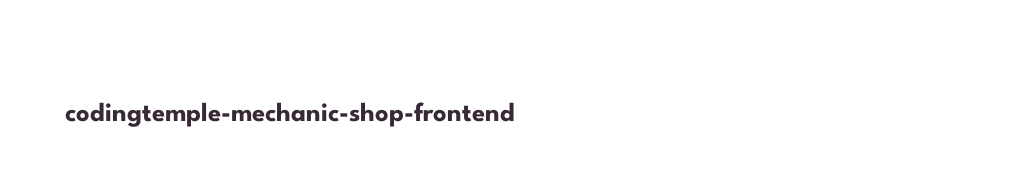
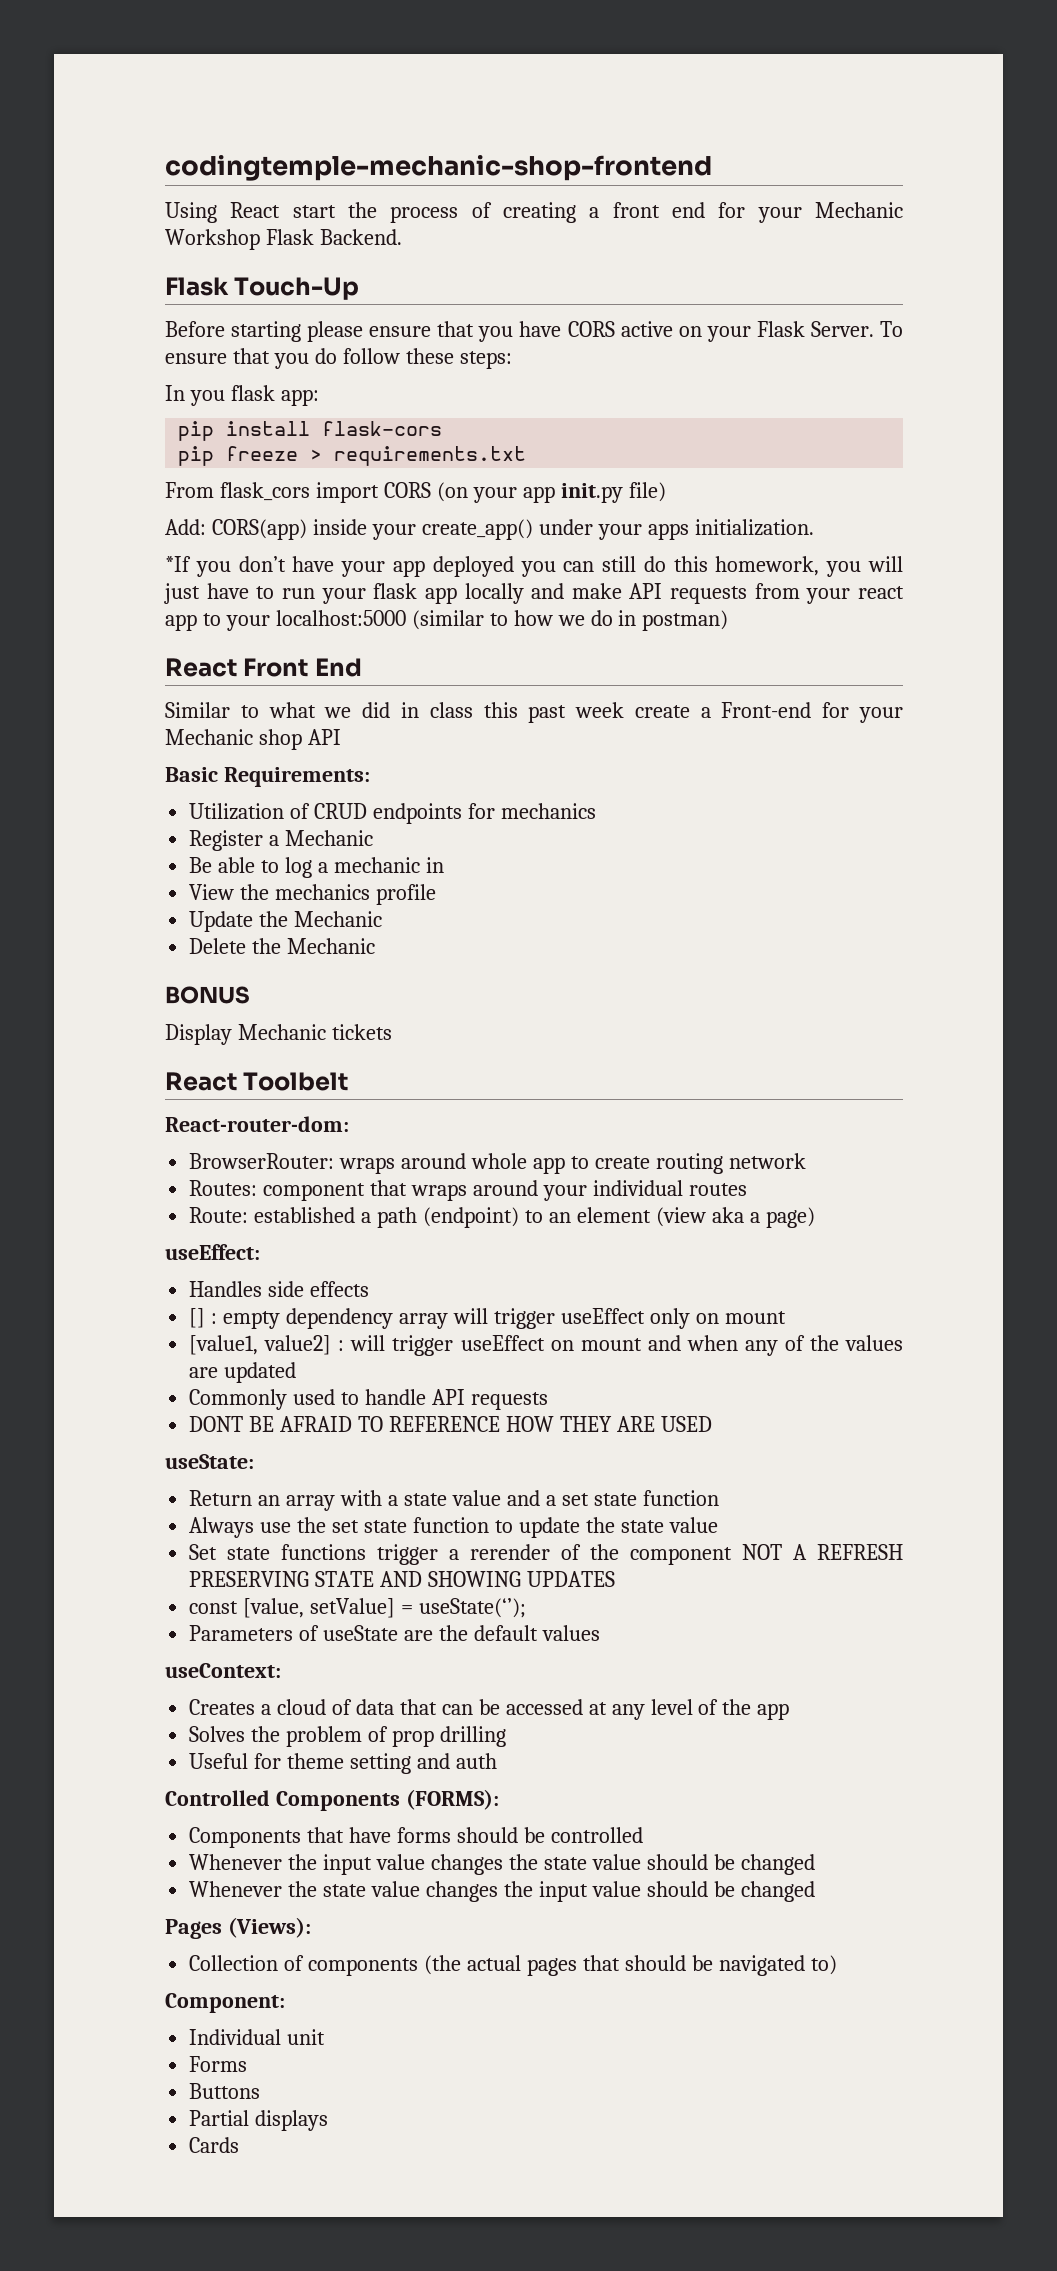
(515, 114) none -> [165,202,904,223] [165,229,402,250] [165,277,360,300] [165,321,904,342] [165,348,512,369] [165,385,319,406] [178,421,443,441] [178,446,527,466] [165,482,666,503] [165,519,814,540] [165,556,904,577] [164,583,904,604] [165,610,729,631] [165,658,362,677] [165,702,904,723] [165,729,341,750] [165,767,370,787] [189,803,596,824] [189,830,374,851] [189,857,444,878] [189,884,437,905] [189,911,383,932] [189,938,376,954] [165,986,250,1004] [165,1024,392,1045] [165,1072,349,1091] [165,1116,349,1132] [189,1153,806,1174] [189,1180,747,1201] [189,1207,815,1228] [165,1244,260,1260] [189,1281,370,1297] [189,1308,786,1329] [189,1335,904,1356] [189,1362,297,1383] [189,1389,548,1410] [189,1416,712,1432] [165,1454,254,1469] [189,1490,719,1511] [189,1517,718,1538] [189,1544,904,1565] [189,1571,615,1587] [189,1598,526,1618] [189,1625,600,1641] [165,1663,281,1678] [189,1699,790,1720] [189,1726,506,1747] [189,1753,497,1774] [165,1789,499,1811] [189,1827,643,1848] [189,1854,815,1875] [189,1881,815,1902] [165,1917,311,1939] [189,1955,837,1976] [165,1993,285,2013] [189,2029,326,2045] [189,2056,248,2072] [189,2083,261,2099] [189,2110,329,2131] [189,2137,240,2153] // Using React start the process of creating a front end for your Mechanic Workshop Flask Backend. // Flask Touch-Up // Before starting please ensure that you have CORS active on your Flask Server. To ensure that you do follow these steps: // In you flask app: // pip install flask-cors // pip freeze > requirements.txt // From flask_cors import CORS (on your app init.py file) // Add: CORS(app) inside your create_app() under your apps initialization. // *If you don’t have your app deployed you can still do this homework, you will just have to run your flask app locally and make API requests from your react app to your localhost:5000 (similar to how we do in postman) // React Front End // Similar to what we did in class this past week create a Front-end for your Mechanic shop API // Basic Requirements: // Utilization of CRUD endpoints for mechanics // Register a Mechanic // Be able to log a mechanic in // View the mechanics profile // Update the Mechanic // Delete the Mechanic // BONUS // Display Mechanic tickets // React Toolbelt // React-router-dom: // BrowserRouter: wraps around whole app to create routing network // Routes: component that wraps around your individual routes // Route: established a path (endpoint) to an element (view aka a page) // useEffect: // Handles side effects // [] : empty dependency array will trigger useEffect only on mount // [value1, value2] : will trigger useEffect on mount and when any of the values are updated // Commonly used to handle API requests // DONT BE AFRAID TO REFERENCE HOW THEY ARE USED // useState: // Return an array with a state value and a set state function // Always use the set state function to update the state value // Set state functions trigger a rerender of the component NOT A REFRESH PRESERVING STATE AND SHOWING UPDATES // const [value, setValue] = useState(‘’); // Parameters of useState are the default values // useContext: // Creates a cloud of data that can be accessed at any level of the app // Solves the problem of prop drilling // Useful for theme setting and auth // Controlled Components (FORMS): // Components that have forms should be controlled // Whenever the input value changes the state value should be changed // Whenever the state value changes the input value should be changed // Pages (Views): // Collection of components (the actual pages that should be navigated to) // Component: // Individual unit // Forms // Buttons // Partial displays // Cards

